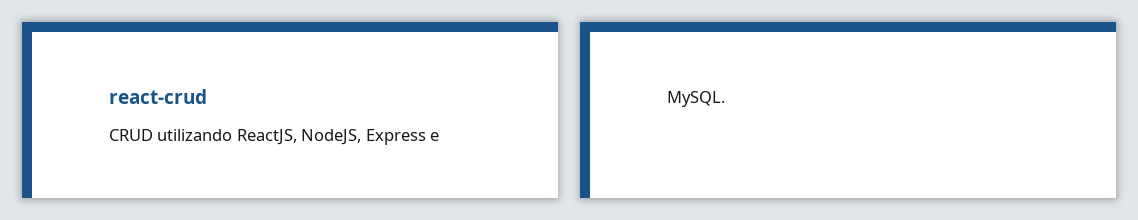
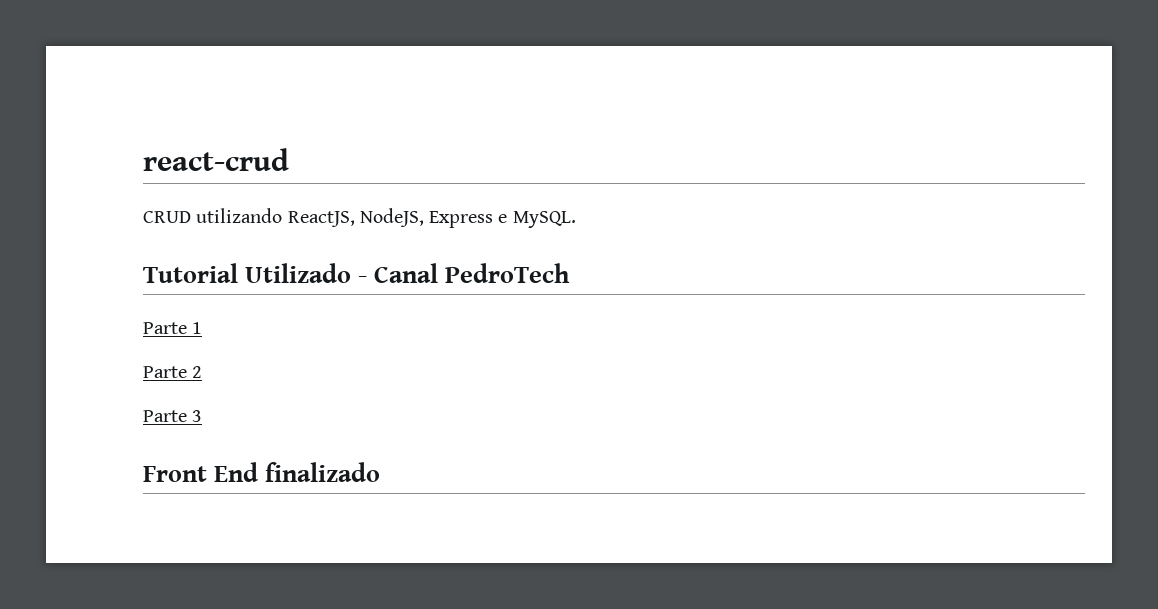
(725, 99) none -> [143,263,571,283] [143,322,203,334] [143,366,203,378] [143,410,203,422] [143,462,381,482] // Tutorial Utilizado - Canal PedroTech // Parte 1 // Parte 2 // Parte 3 // Front End finalizado

